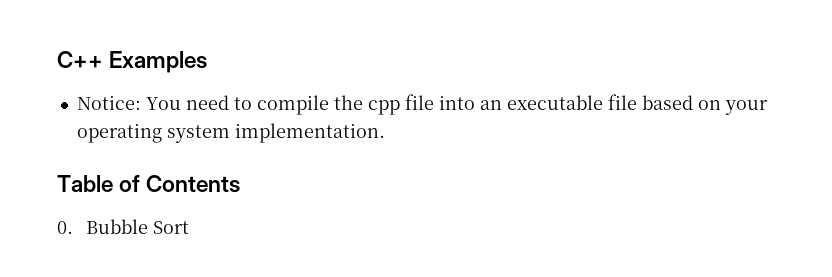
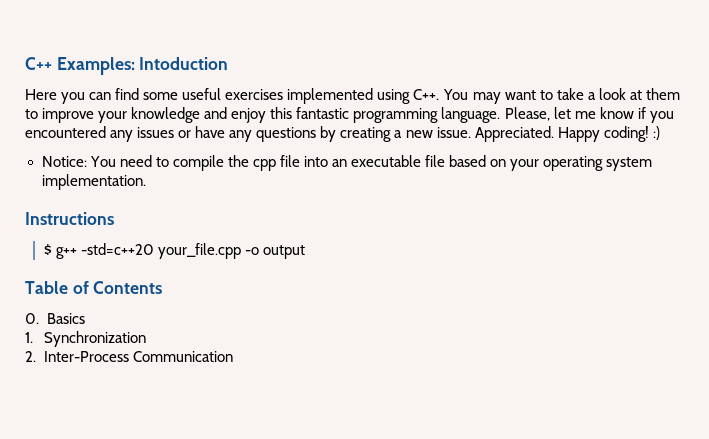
[109,51,208,73] Examples -> [56,57,229,75] [25,88,680,104] [25,107,674,123] [25,126,660,142] Examples: Intoduction // Here you can find some useful exercises implemented using C++. You may want to take a look at them to improve your knowledge and enjoy this fantastic programming language. Please, let me know if you encountered any issues or have any questions by creating a new issue. Appreciated. Happy coding! :)
[57,175,241,193] [57,219,189,234] Table of Contents // 0. Bubble Sort -> [25,212,114,225] [43,243,305,259] [25,281,163,294] [25,313,85,324] [25,331,146,347] [25,351,233,362] Instructions // $ g++ -std=c++20 your_file.cpp -o output // Table of Contents // 0. Basics // 1. Synchronization // 2. Inter-Process Communication

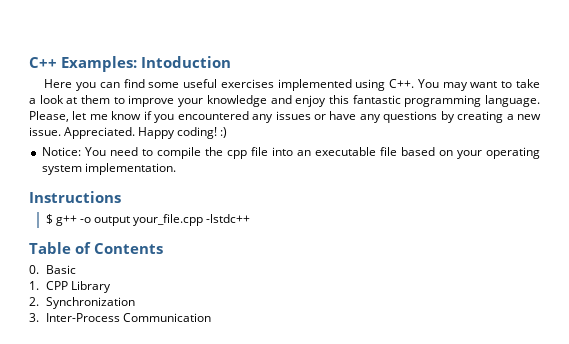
[80,243,241,259] -std=c++20 your_file.cpp -> (77, 220) none
(305, 252) none -> [132,214,251,226] your_file.cpp -lstdc++
[46,313,85,324] [25,332,33,343] Basics // 1. -> [45,265,76,274] [29,281,111,293] [29,297,39,306] Basic // 1. CPP Library // 2.
[25,351,36,362] 2. -> [29,313,39,322] 3.

